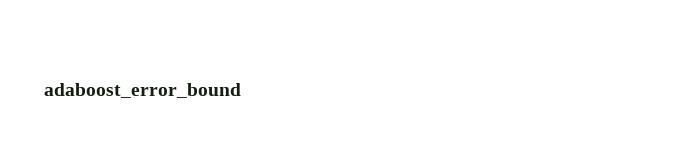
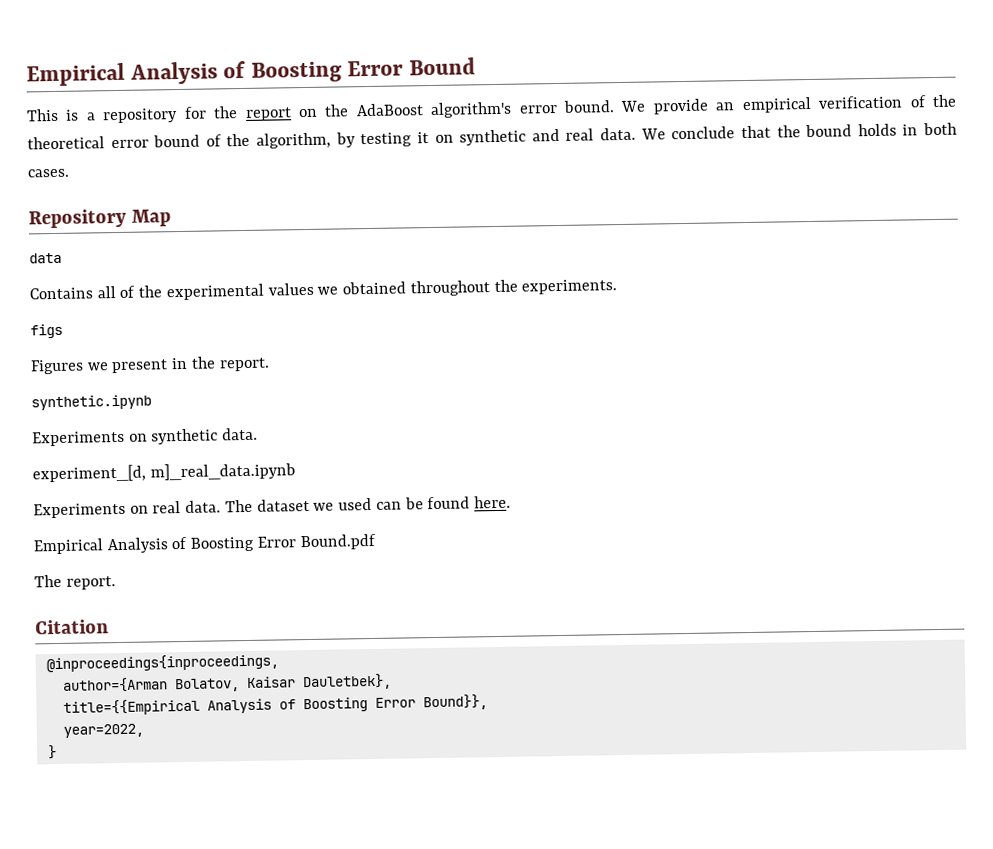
[44,83,241,98] adaboost_error_bound -> [26,57,477,87] [26,94,958,124] [27,122,957,150] [27,168,70,178] [28,208,171,229] [29,252,62,264] [29,279,618,301] [30,323,63,339] [30,356,270,375] [31,394,152,411] [32,427,259,447] [32,462,296,483] [33,495,511,519] [33,533,376,555] [34,574,116,590] [35,619,109,635] [45,653,279,673] [61,673,392,693] [62,694,488,716] [62,723,144,738] [47,745,57,760] Empirical Analysis of Boosting Error Bound // This is a repository for the report on the AdaBoost algorithm's error bound. We provide an empirical verification of the theoretical error bound of the algorithm, by testing it on synthetic and real data. We conclude that the bound holds in both cases. // Repository Map // data // Contains all of the experimental values we obtained throughout the experiments. // figs // Figures we present in the report. // synthetic.ipynb // Experiments on synthetic data. // experiment_[d, m]_real_data.ipynb // Experiments on real data. The dataset we used can be found here. // Empirical Analysis of Boosting Error Bound.pdf // The report. // Citation // @inproceedings{inproceedings, // author={Arman Bolatov, Kaisar Dauletbek}, // title={{Empirical Analysis of Boosting Error Bound}}, // year=2022, // }

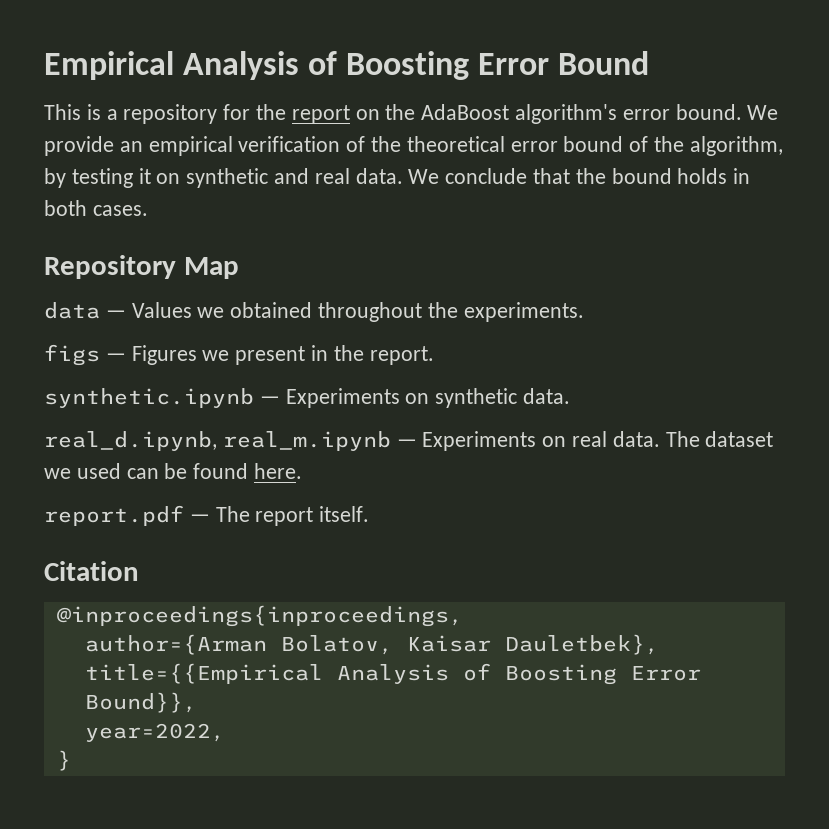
[29,282,314,301] // Contains all of the experimental values -> [105,302,192,318] — Values
(63, 331) // -> [105,353,126,361] —
(152, 402) // -> [259,396,280,404] —
[32,462,296,483] experiment_[d, m]_real_data.ipynb // -> [44,431,417,451] real_d.ipynb, real_m.ipynb —
[33,533,376,555] [34,574,116,590] Empirical Analysis of Boosting Error Bound.pdf // The report. -> [44,505,370,526] report.pdf — The report itself.

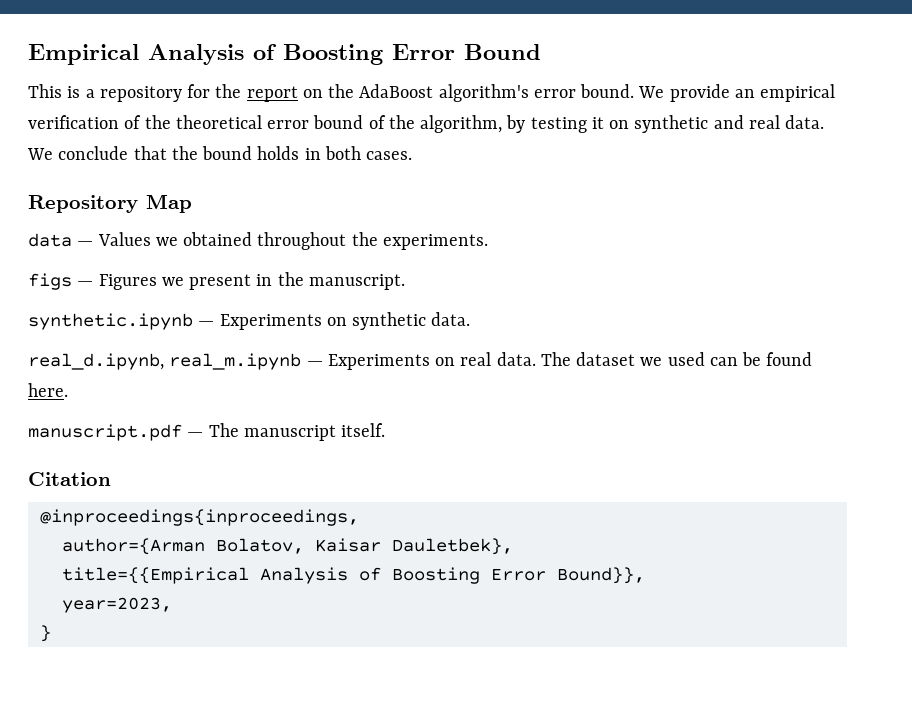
[369,346,434,365] report. -> [308,274,405,290] manuscript.
[44,505,184,526] report.pdf -> [28,424,182,441] manuscript.pdf
[255,507,314,526] report -> [243,425,336,441] manuscript
[84,723,225,742] year=2022, -> [61,597,172,613] year=2023,

